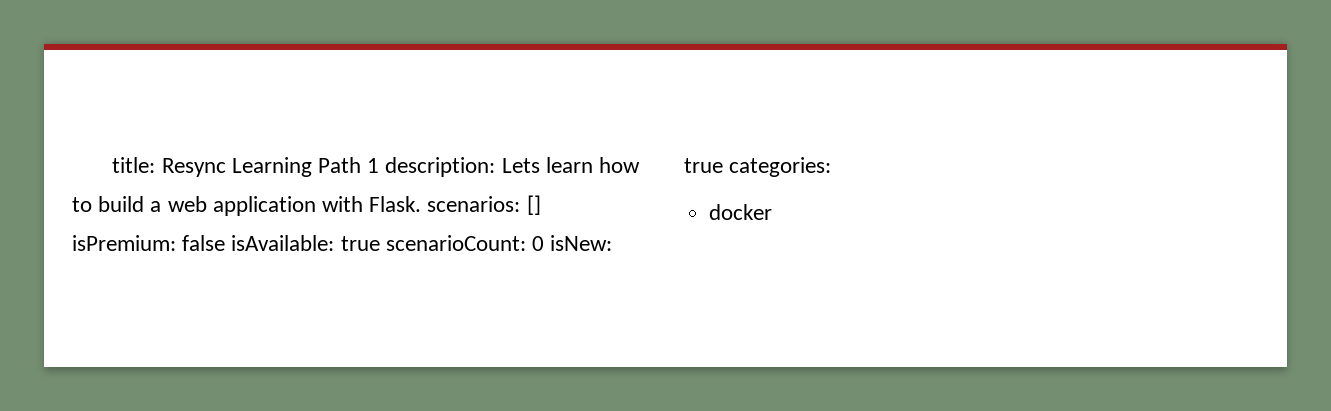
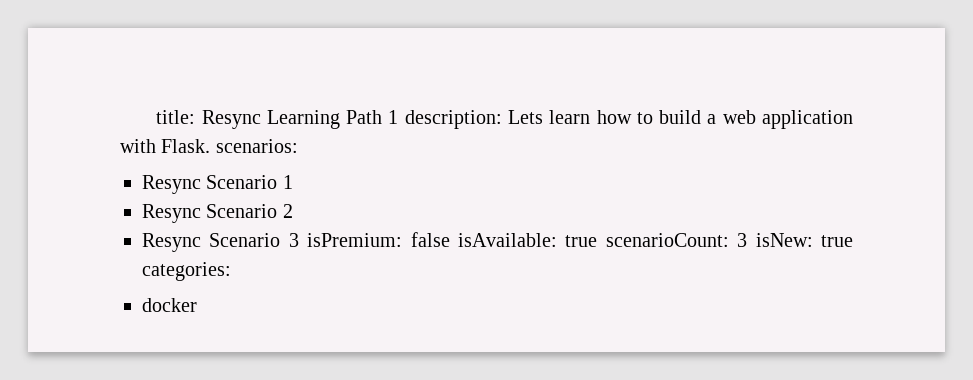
[526,195,541,215] [] -> [142,175,293,194] [142,204,293,223] [142,233,299,252] // Resync Scenario 1 // Resync Scenario 2 // Resync Scenario 3
[532,236,545,251] 0 -> [737,233,748,247] 3

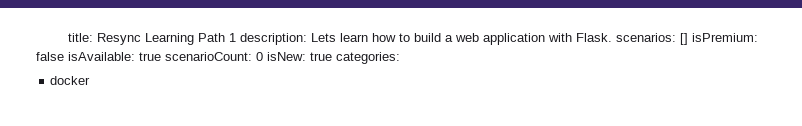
[142,175,293,194] [142,204,293,223] [142,233,299,252] // Resync Scenario 1 // Resync Scenario 2 // Resync Scenario 3 -> [679,33,688,45] []
[737,233,748,247] 3 -> [256,52,263,61] 0

